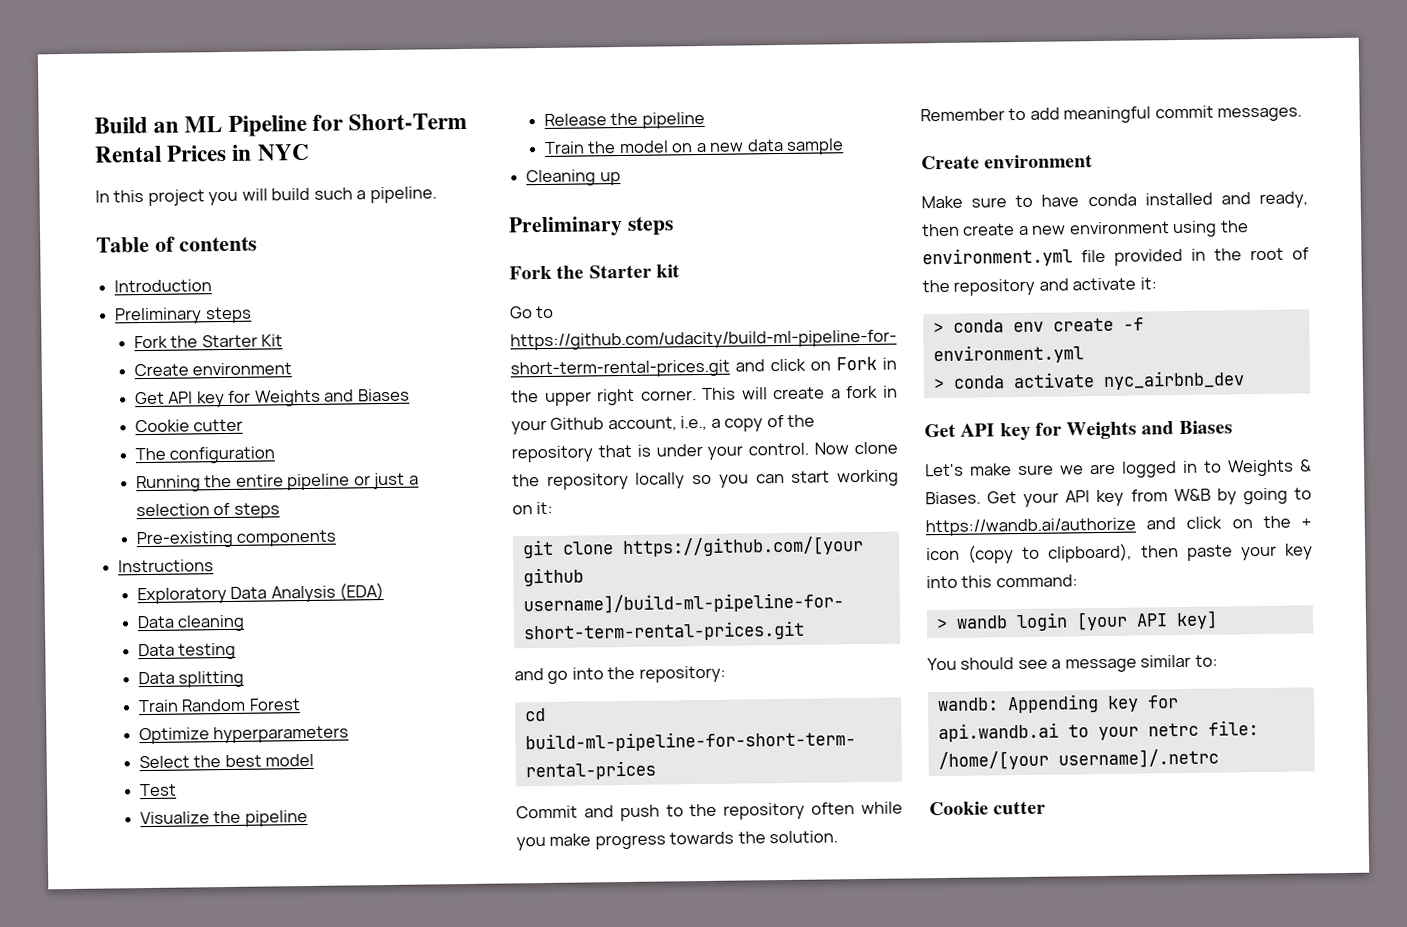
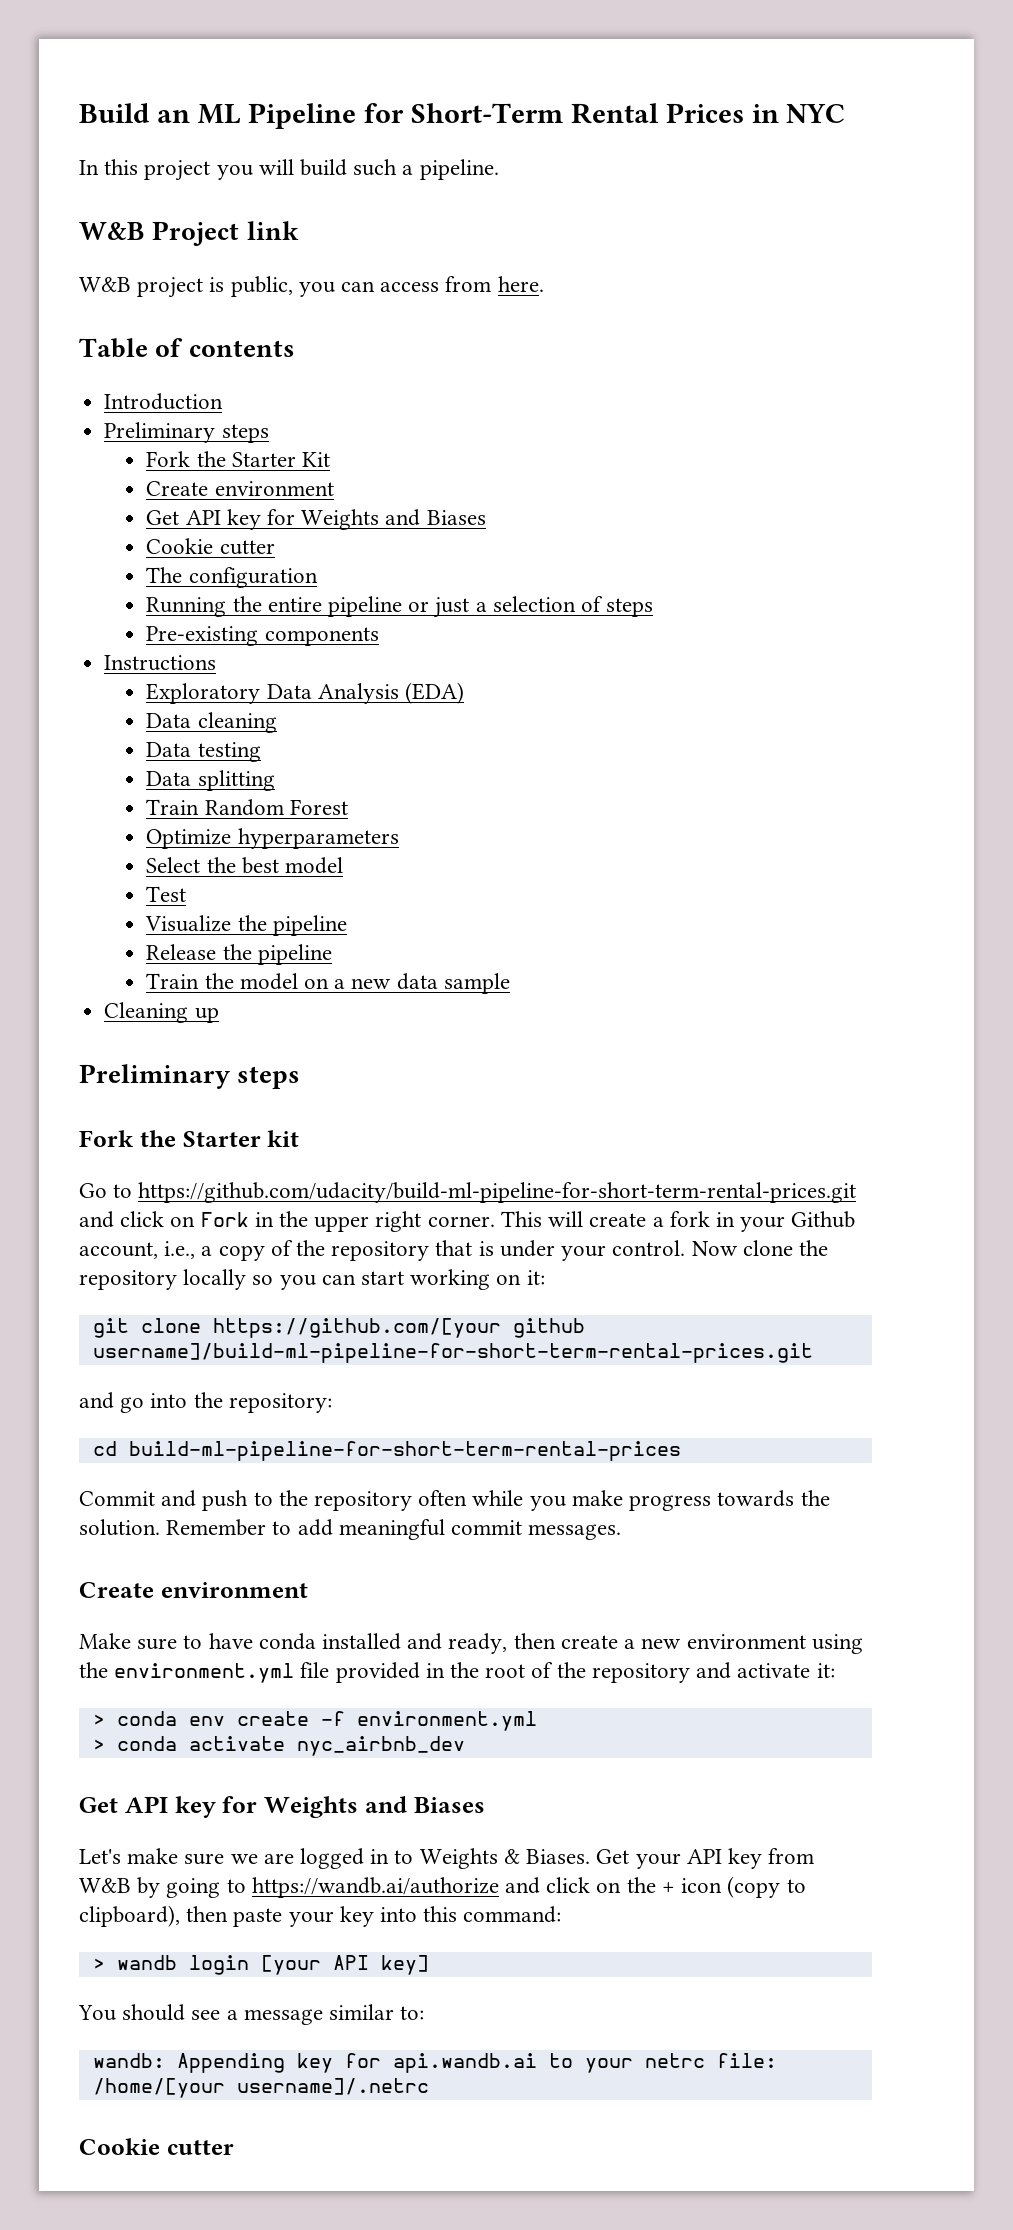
(437, 195) none -> [79,221,299,246] [79,276,544,298] // W&B Project link // W&B project is public, you can access from here.

